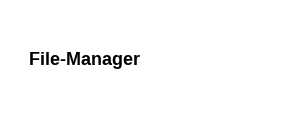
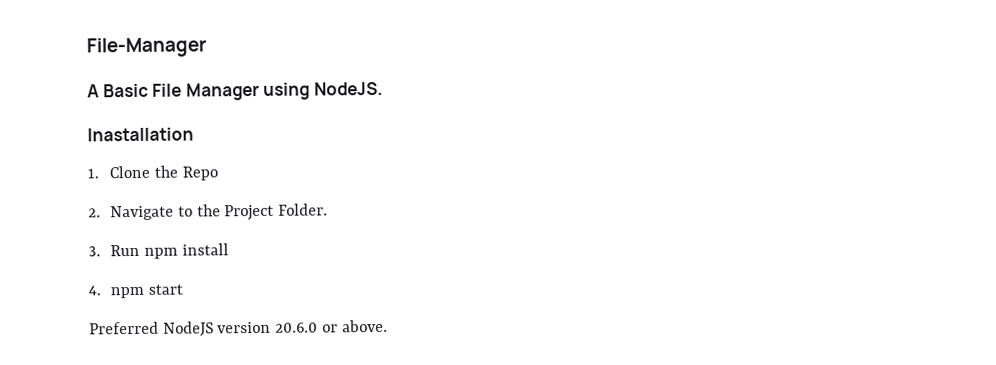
(140, 60) none -> [87,81,383,101] [87,127,194,142] [87,165,218,181] [88,203,329,221] [88,243,229,259] [88,284,183,299] [89,319,388,337] // A Basic File Manager using NodeJS. // Inastallation // 1. Clone the Repo // 2. Navigate to the Project Folder. // 3. Run npm install // 4. npm start // Preferred NodeJS version 20.6.0 or above.

